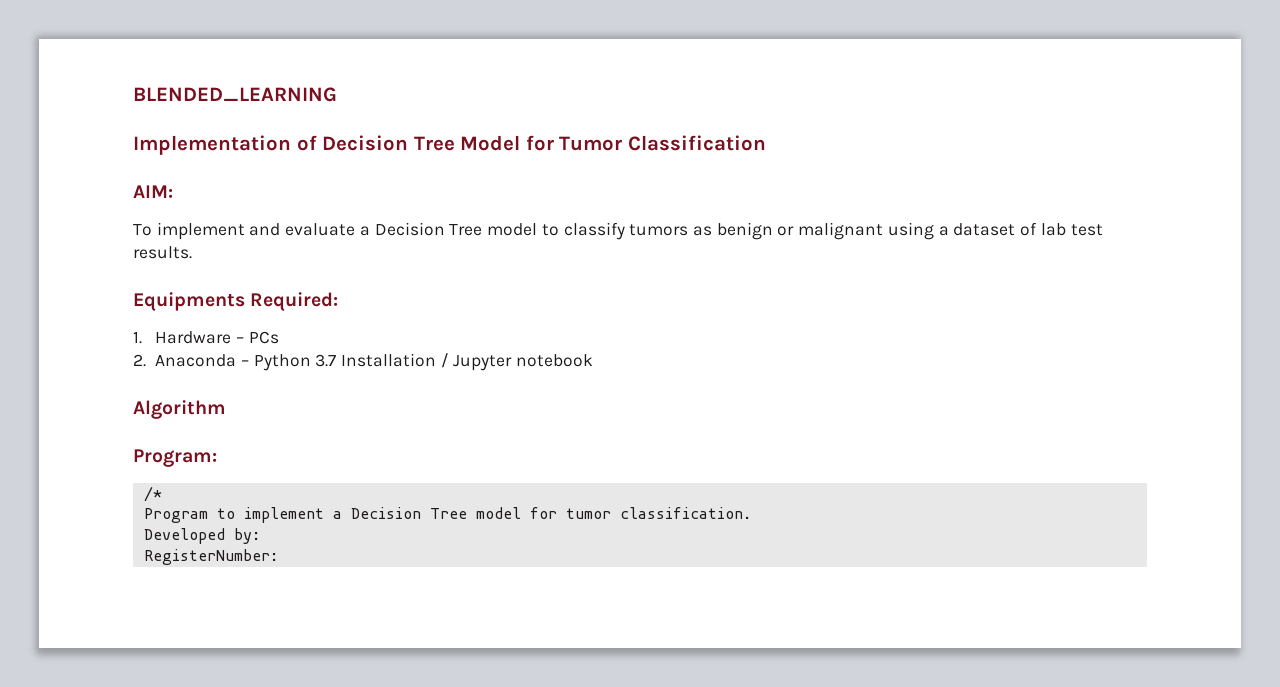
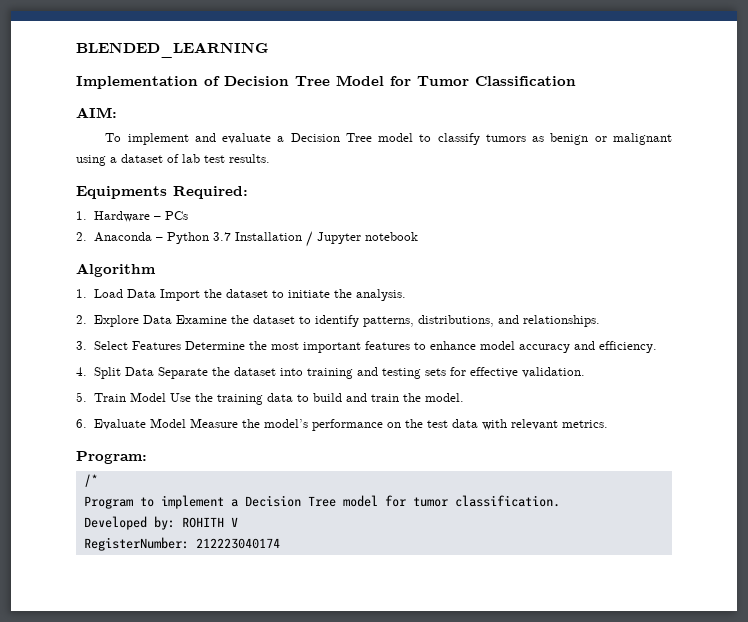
(226, 409) none -> [76,289,406,301] [76,315,600,327] [76,341,657,353] [76,367,585,379] [76,392,464,405] [76,418,608,431] // 1. Load Data Import the dataset to initiate the analysis. // 2. Explore Data Examine the dataset to identify patterns, distributions, and relationships. // 3. Select Features Determine the most important features to enhance model accuracy and efficiency. // 4. Split Data Separate the dataset into training and testing sets for effective validation. // 5. Train Model Use the training data to build and train the model. // 6. Evaluate Model Measure the model’s performance on the test data with relevant metrics.
(260, 536) none -> [181,517,238,528] ROHITH V
(278, 557) none -> [195,538,280,549] 212223040174

